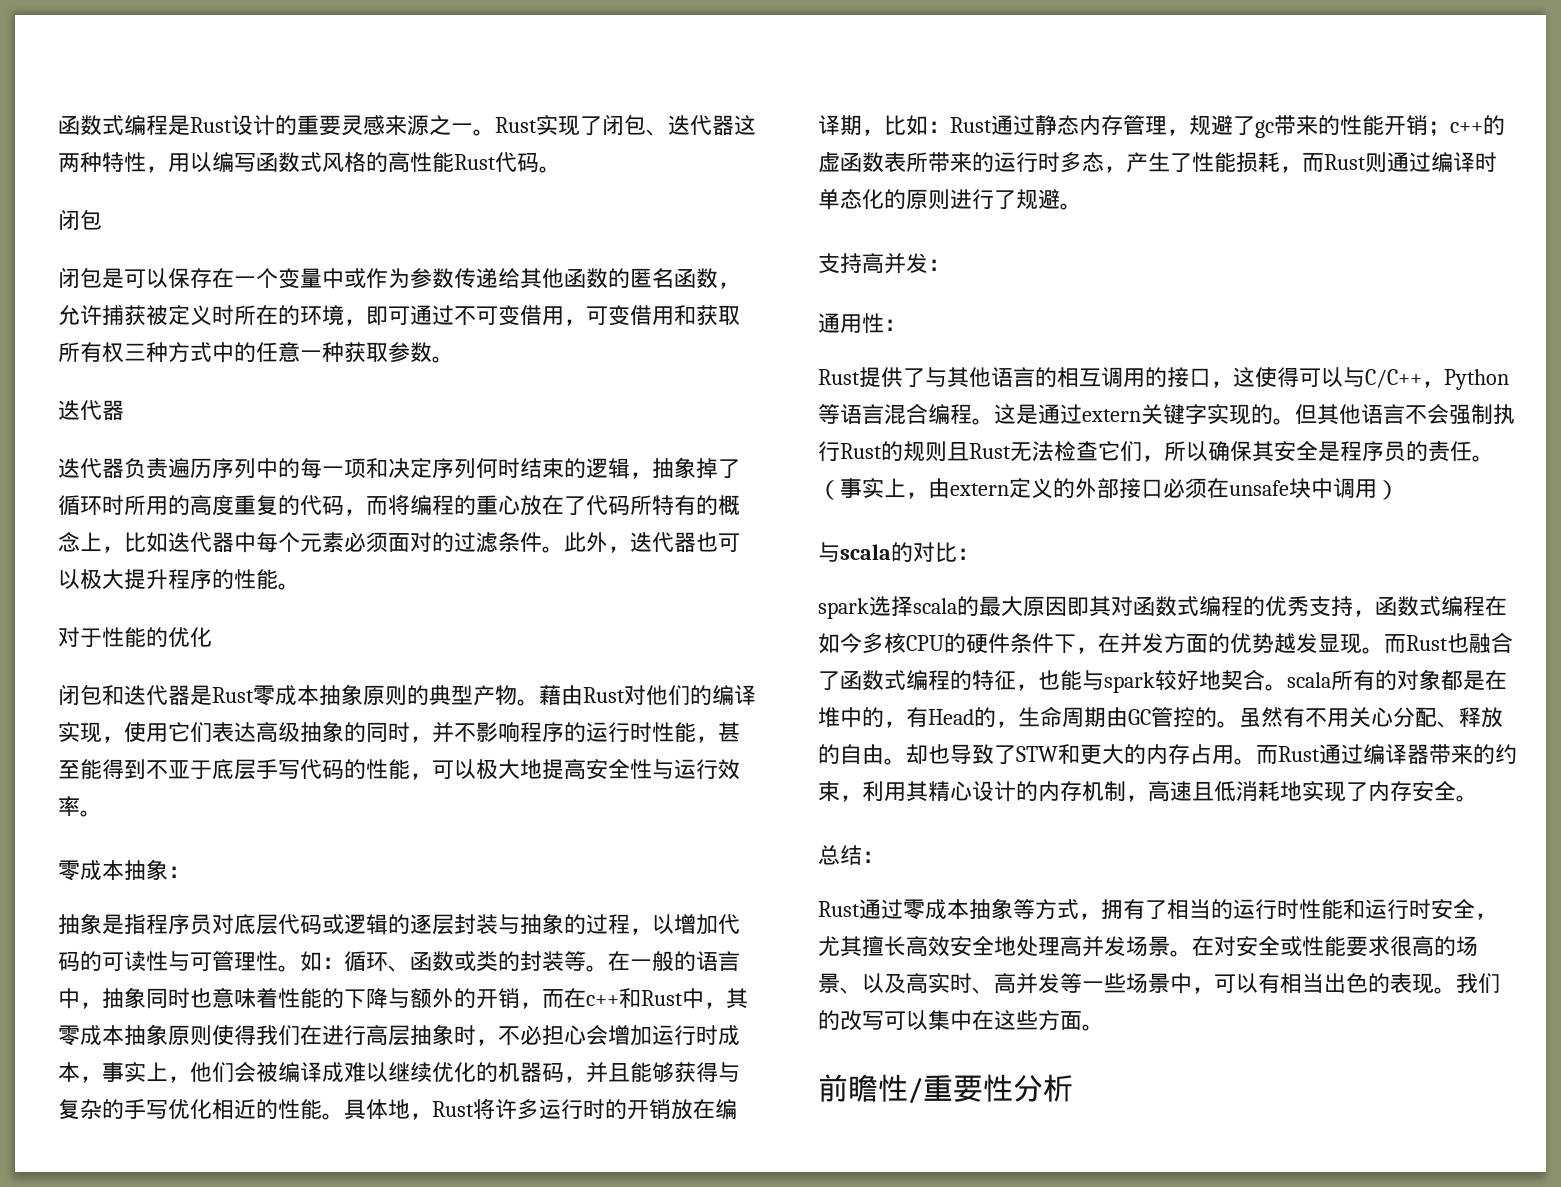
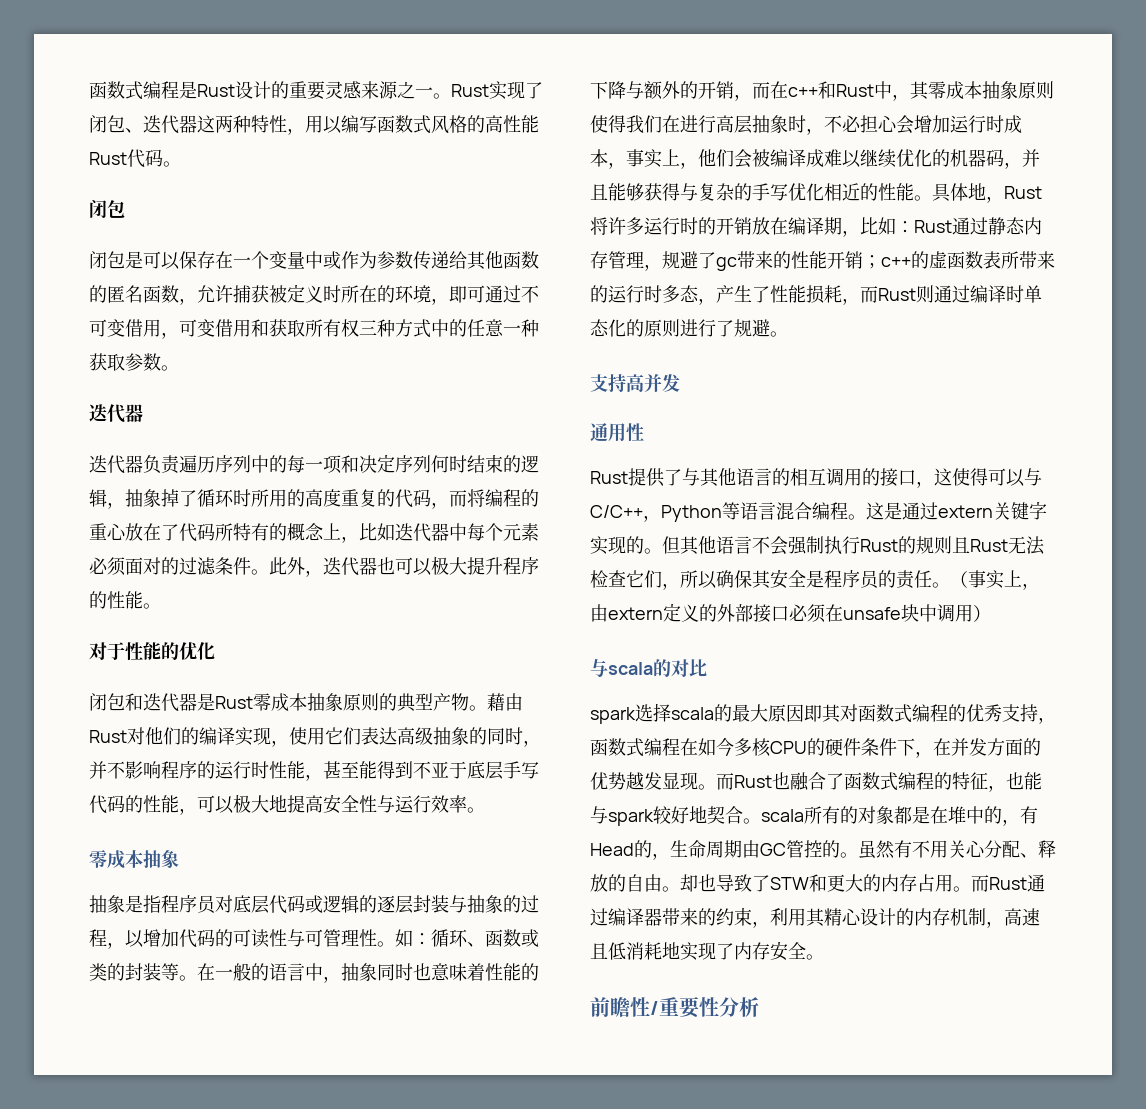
[168,866,190,878] ： -> (179, 859) none
[928,259,950,271] ： -> (680, 383) none
[884,319,906,331] ： -> (644, 432) none
[957,548,979,560] ： -> (707, 668) none
[818,845,884,865] [818,898,1497,920] [818,935,1478,957] [818,973,1500,994] [818,1010,1104,1031] // 总结： // Rust通过零成本抽象等方式，拥有了相当的运行时性能和运行时安全，尤其擅长高效安全地处理高并发场景。在对安全或性能要求很高的场景、以及高实时、高并发等一些场景中，可以有相当出色的表现。我们的改写可以集中在这些方面。 -> (824, 957) none

